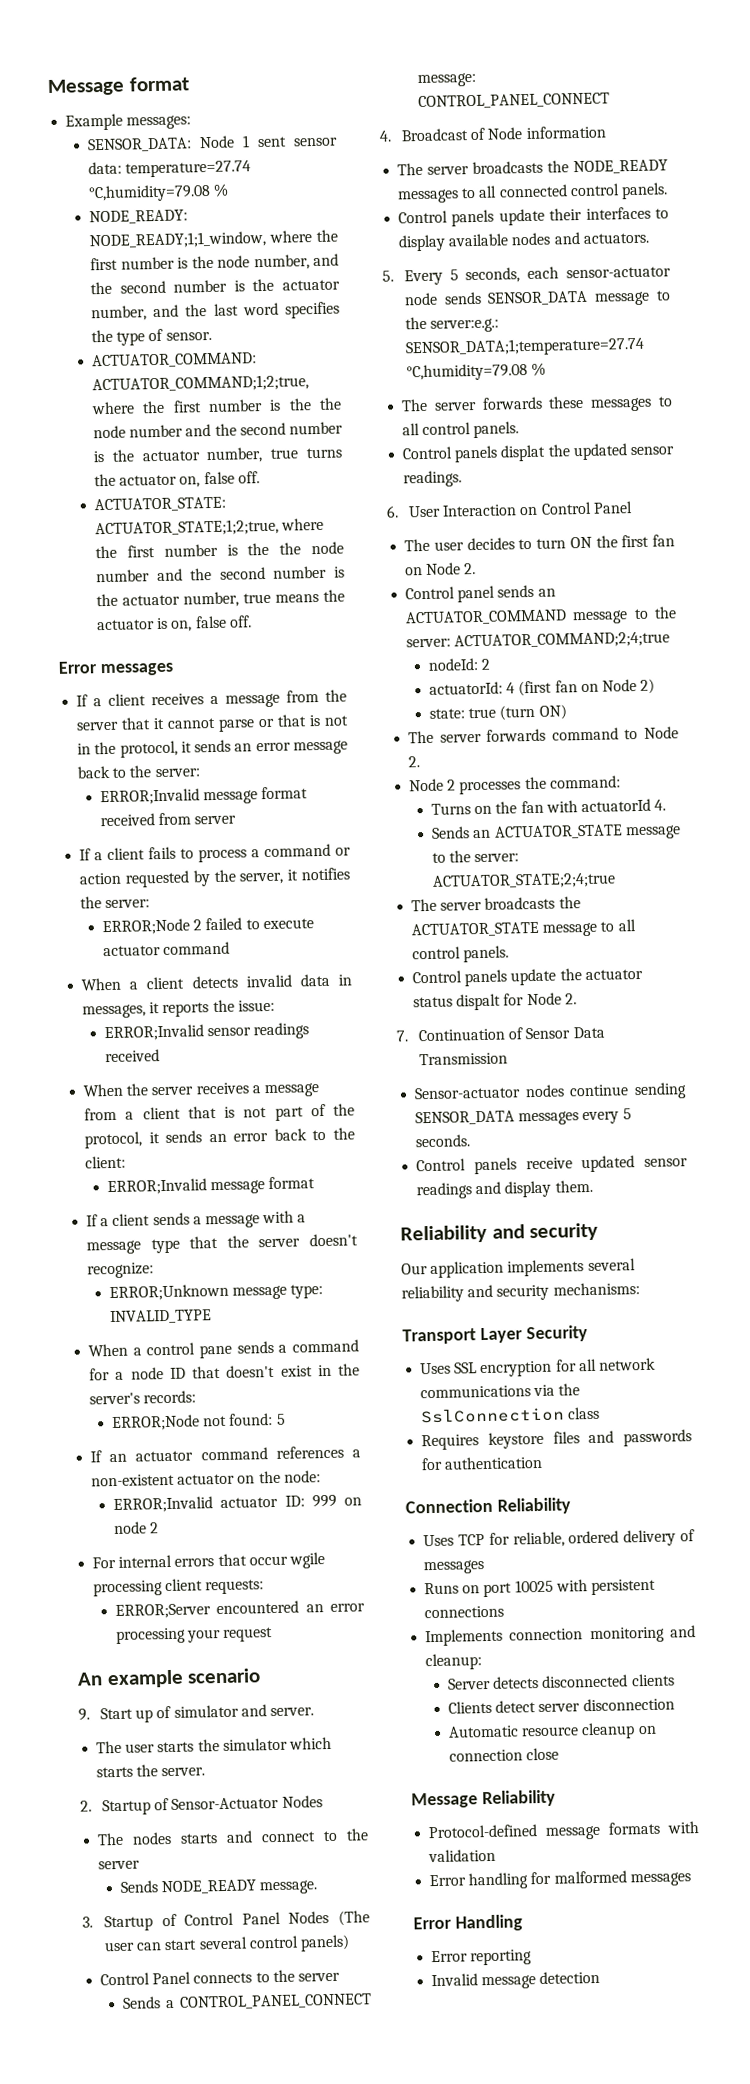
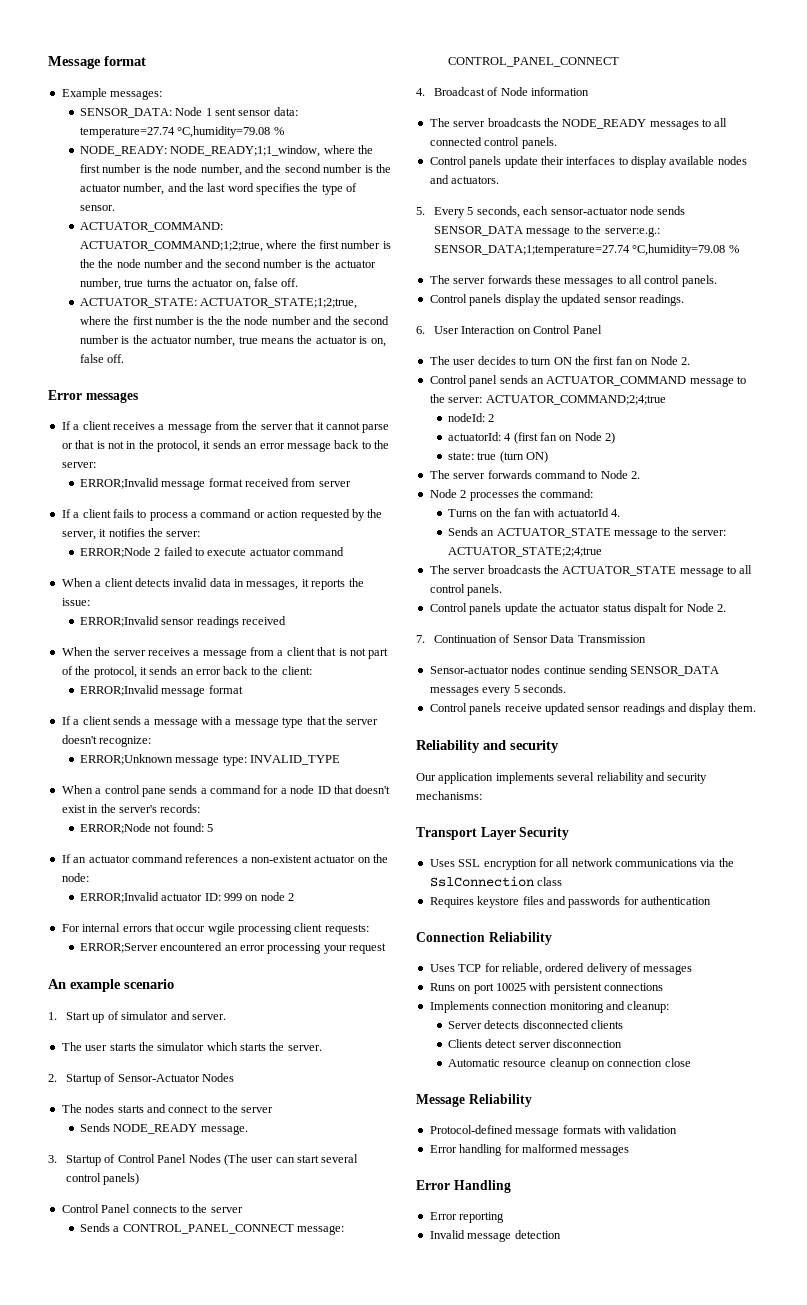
[78,1708,90,1721] 9. -> [48,1012,57,1020] 1.
[500,444,547,462] displat -> [504,294,541,306] display

